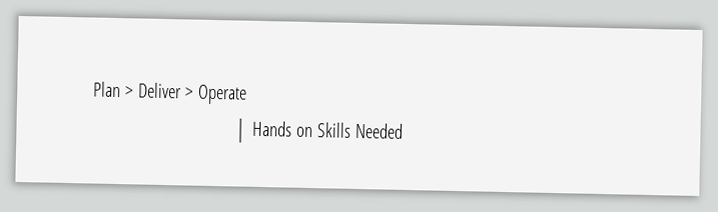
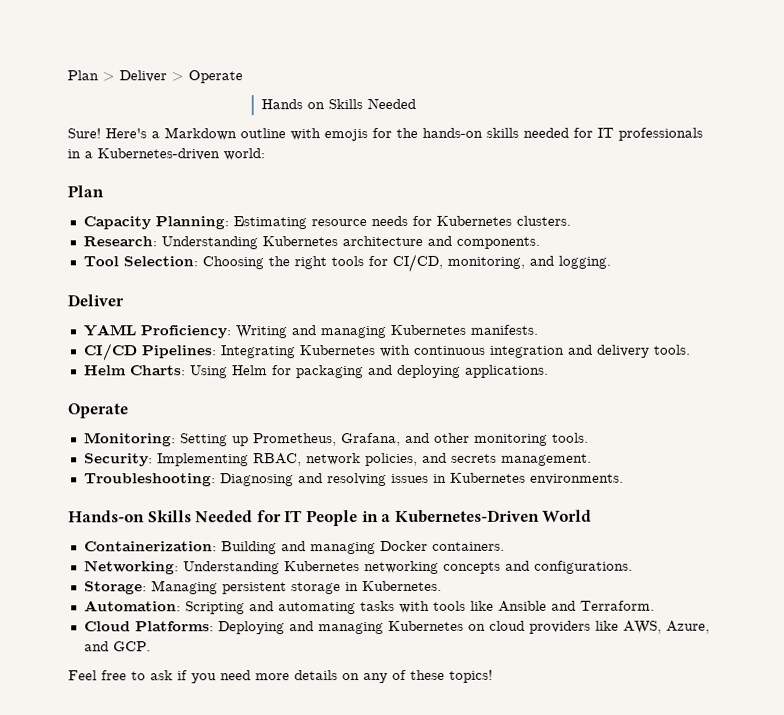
(403, 130) none -> [67,127,703,142] [67,148,265,161] [67,185,104,198] [82,215,571,230] [82,235,540,250] [82,253,611,273] [67,294,124,307] [82,324,538,339] [82,343,690,361] [83,364,549,379] [68,403,129,419] [83,432,589,447] [83,452,592,467] [83,472,624,487] [68,509,593,527] [83,540,505,555] [83,560,633,575] [83,580,442,595] [83,600,655,615] [83,620,710,635] [83,641,151,652] [68,669,493,684] // Sure! Here's a Markdown outline with emojis for the hands-on skills needed for IT professionals in a Kubernetes-driven world: // Plan // Capacity Planning: Estimating resource needs for Kubernetes clusters. // Research: Understanding Kubernetes architecture and components. // Tool Selection: Choosing the right tools for CI/CD, monitoring, and logging. // Deliver // YAML Proficiency: Writing and managing Kubernetes manifests. // CI/CD Pipelines: Integrating Kubernetes with continuous integration and delivery tools. // Helm Charts: Using Helm for packaging and deploying applications. // Operate // Monitoring: Setting up Prometheus, Grafana, and other monitoring tools. // Security: Implementing RBAC, network policies, and secrets management. // Troubleshooting: Diagnosing and resolving issues in Kubernetes environments. // Hands-on Skills Needed for IT People in a Kubernetes-Driven World // Containerization: Building and managing Docker containers. // Networking: Understanding Kubernetes networking concepts and configurations. // Storage: Managing persistent storage in Kubernetes. // Automation: Scripting and automating tasks with tools like Ansible and Terraform. // Cloud Platforms: Deploying and managing Kubernetes on cloud providers like AWS, Azure, and GCP. // Feel free to ask if you need more details on any of these topics!

